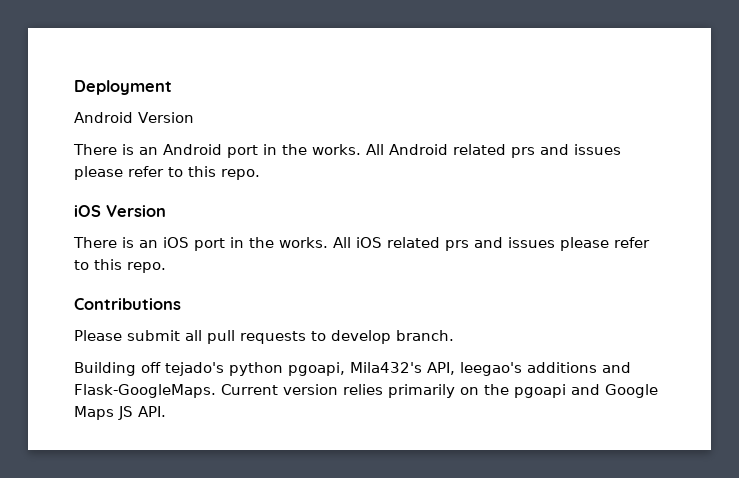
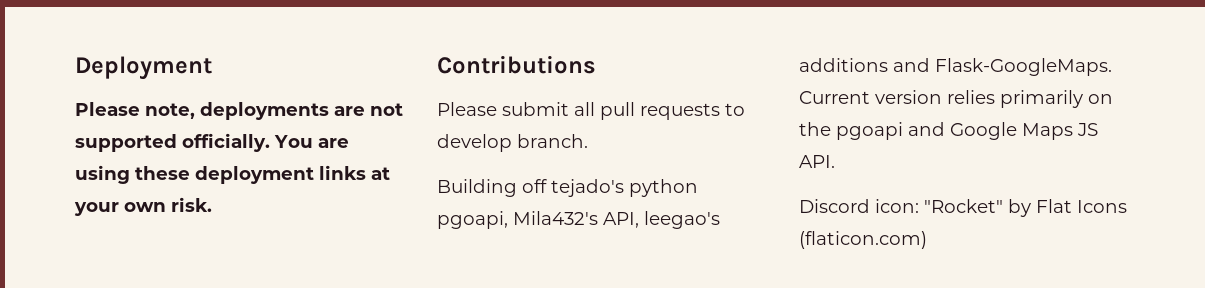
[74,112,194,123] [73,144,621,158] [74,166,260,180] [74,205,166,217] [73,237,650,251] [74,259,166,273] Android Version // There is an Android port in the works. All Android related prs and issues please refer to this repo. // iOS Version // There is an iOS port in the works. All iOS related prs and issues please refer to this repo. -> [75,102,403,120] [75,133,349,152] [75,165,390,184] [74,197,212,216] Please note, deployments are not supported officially. You are using these deployment links at your own risk.
(166, 411) none -> [799,199,1127,217] [799,231,927,249] // Discord icon: "Rocket" by Flat Icons (flaticon.com)

